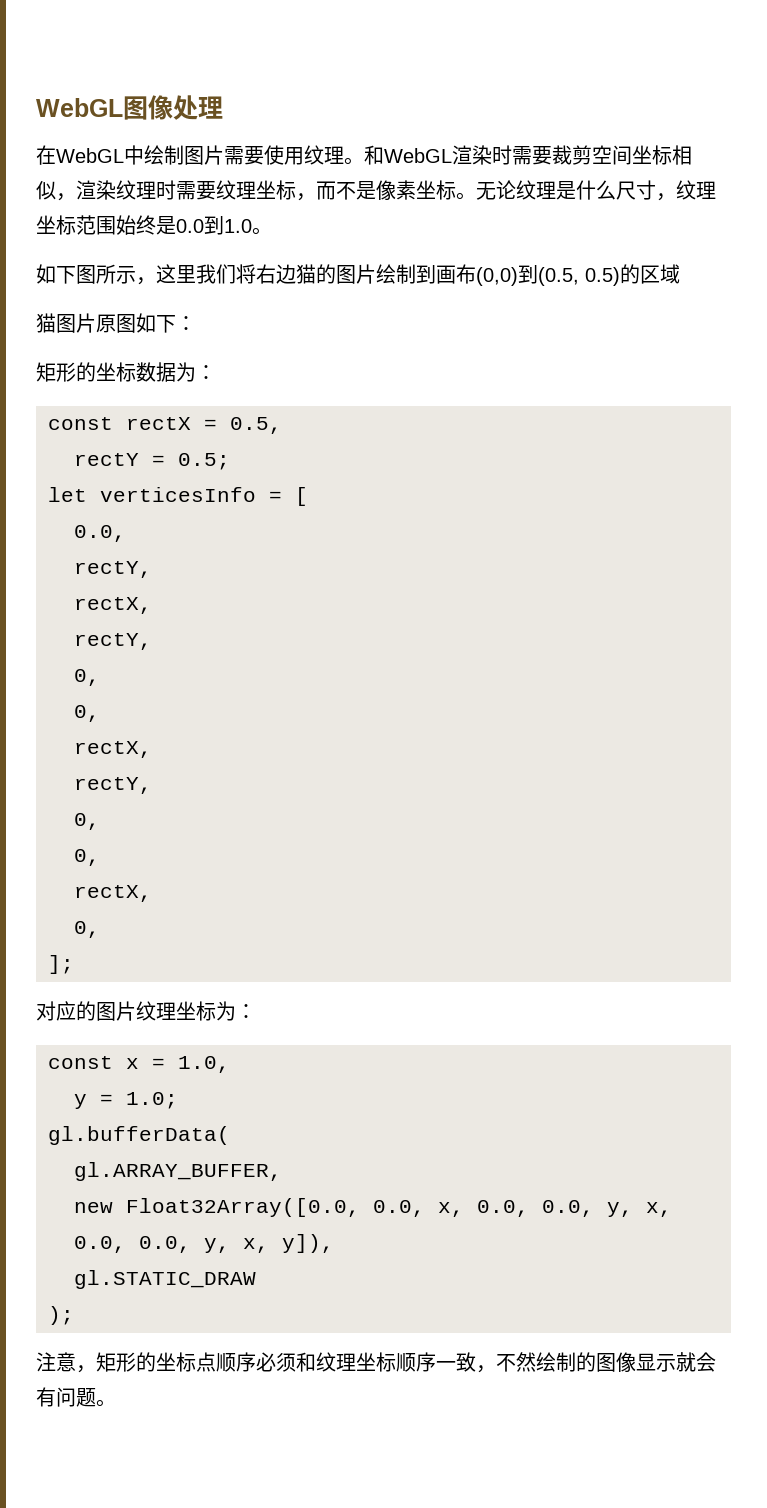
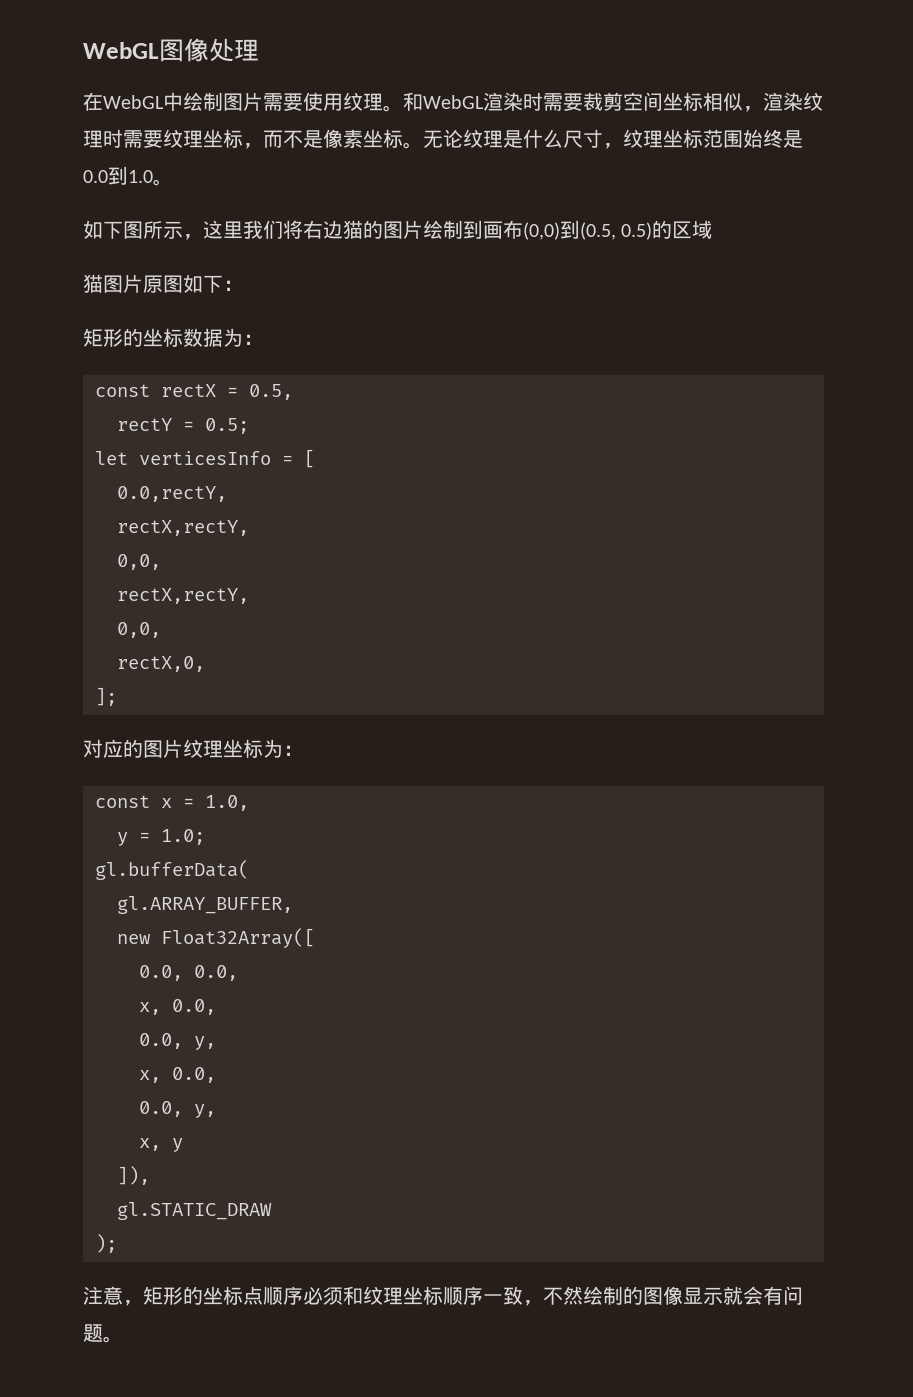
[74,525,126,542] [74,561,152,578] [74,597,152,614] [74,633,152,650] [74,669,100,686] [74,705,100,722] [74,741,152,758] [74,777,152,794] [74,813,100,830] [74,849,100,866] [74,885,152,902] [74,921,100,938] 0.0, // rectY, // rectX, // rectY, // 0, // 0, // rectX, // rectY, // 0, // 0, // rectX, // 0, -> [117,486,227,502] [117,520,249,536] [117,554,161,570] [117,588,249,604] [117,622,161,638] [117,656,205,672] 0.0,rectY, // rectX,rectY, // 0,0, // rectX,rectY, // 0,0, // rectX,0,
[126,1198,672,1217] [74,1234,334,1253] Float32Array([0.0, 0.0, x, 0.0, 0.0, y, x, 0.0, 0.0, y, x, y]), -> [161,928,315,948] [139,965,238,981] [139,999,216,1015] [139,1033,216,1050] [139,1067,216,1083] [139,1101,216,1118] [139,1138,183,1152] [117,1166,150,1185] Float32Array([ // 0.0, 0.0, // x, 0.0, // 0.0, y, // x, 0.0, // 0.0, y, // x, y // ]),

